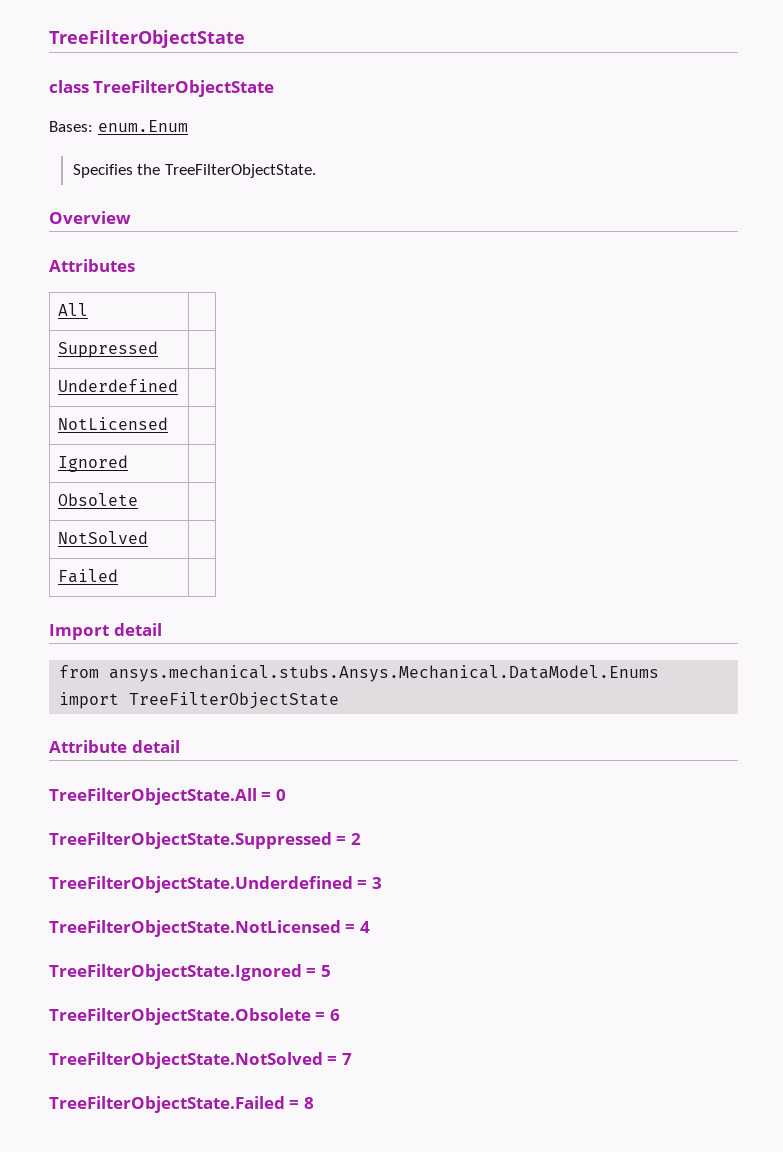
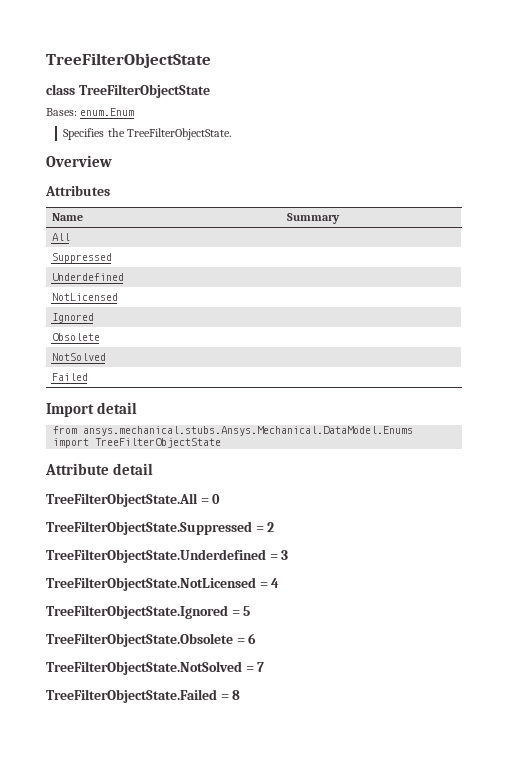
(135, 265) none -> [51,213,83,221] [286,213,340,224] // Name | Summary

